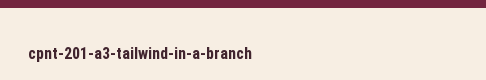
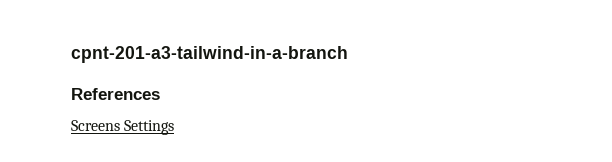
(252, 54) none -> [71,88,160,100] [71,120,175,135] // References // Screens Settings

